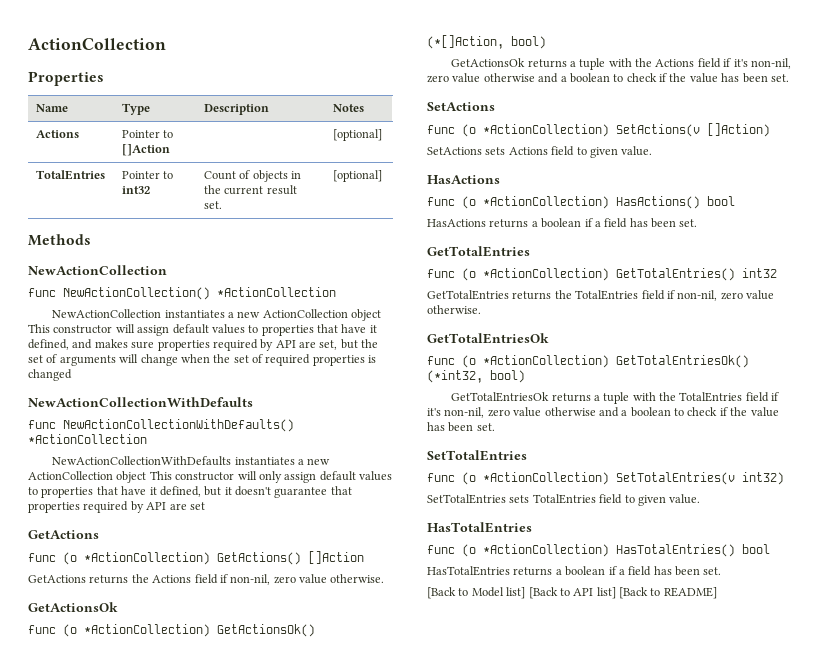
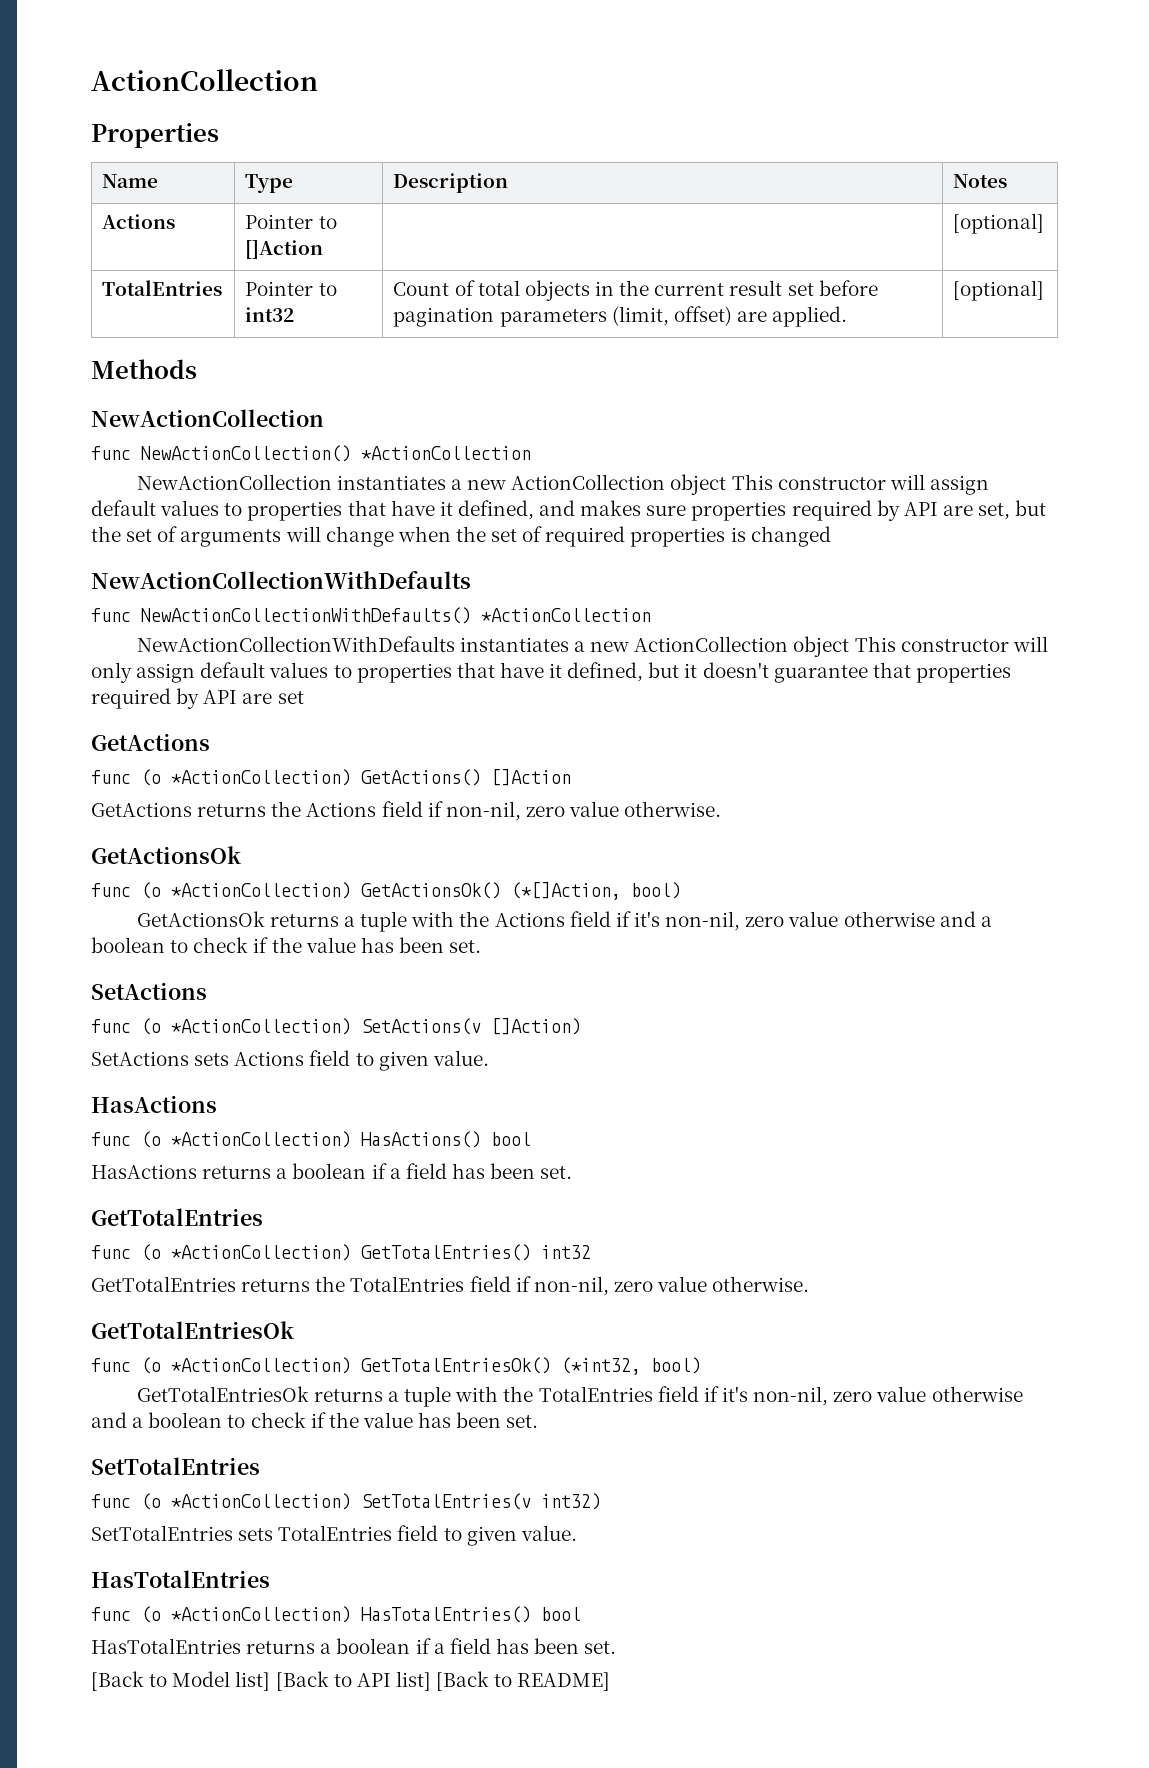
(251, 174) none -> [477,280,520,296] total
[204,201,223,209] set. -> [787,280,878,296] [393,306,848,327] set before pagination parameters (limit, offset) are applied.

